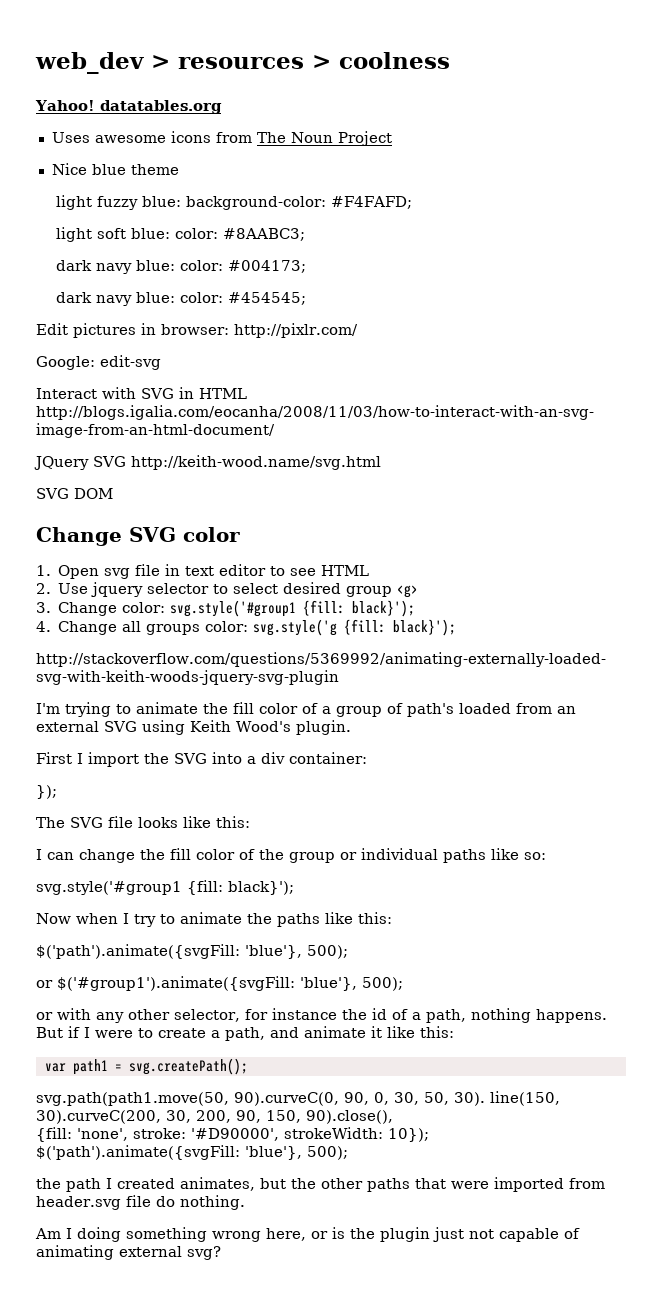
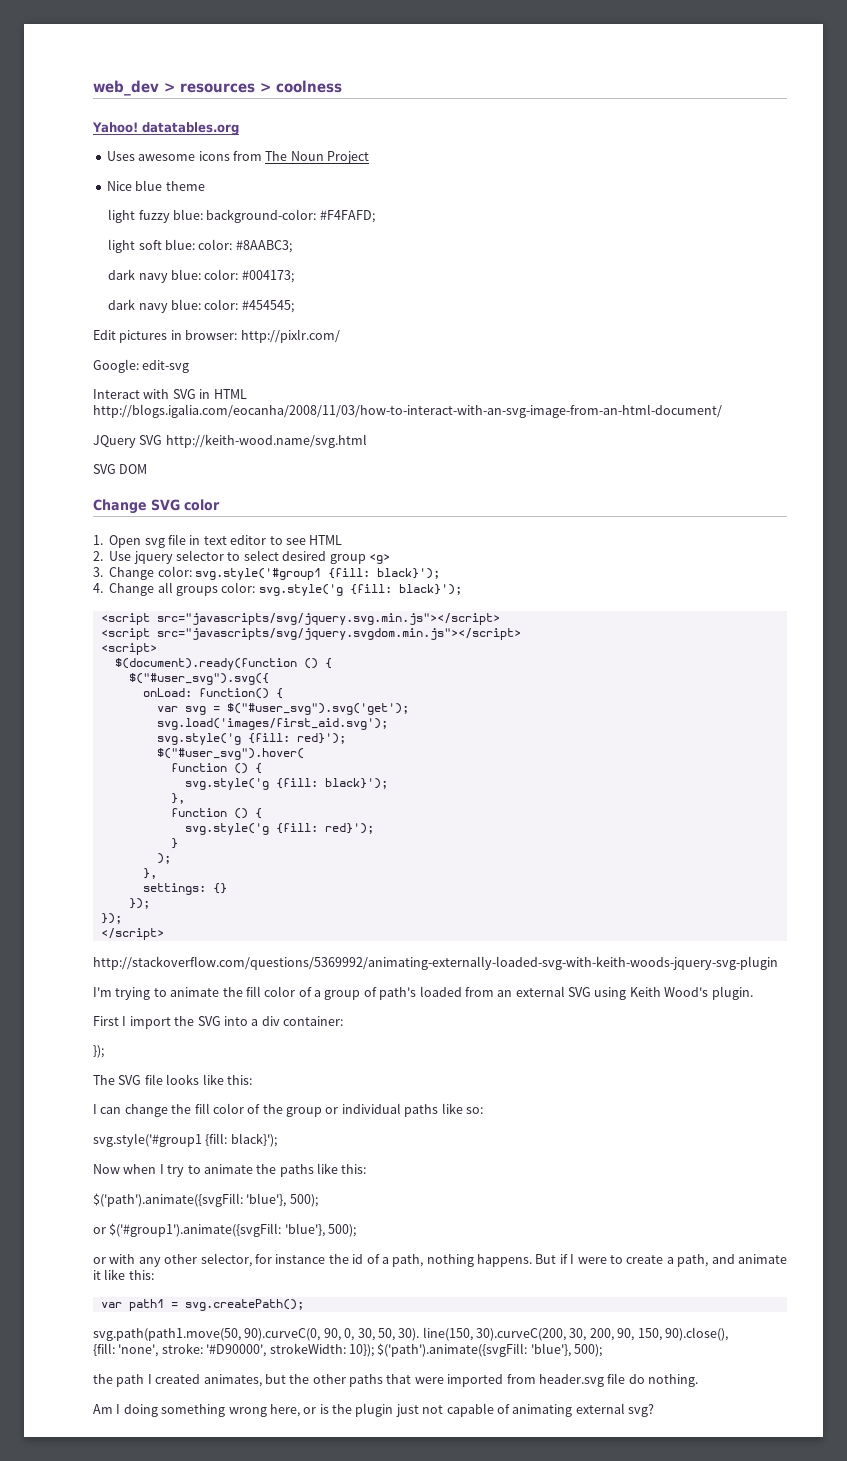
(457, 627) none -> [100,613,500,625] [100,628,521,640] [100,643,157,655] [114,658,332,670] [128,673,269,685] [142,688,283,699] [156,703,409,715] [156,718,388,730] [156,733,346,745] [156,748,304,760] [170,763,262,774] [184,778,388,790] [170,793,185,804] [170,808,262,819] [184,823,374,835] [170,838,178,849] [156,853,171,864] [142,868,157,879] [142,883,227,895] [128,898,150,909] [100,913,122,924] [100,928,164,940] // <script src="javascripts/svg/jquery.svg.min.js"></script> // <script src="javascripts/svg/jquery.svgdom.min.js"></script> // <script> // $(document).ready(function () { // $("#user_svg").svg({ // onLoad: function() { // var svg = $("#user_svg").svg('get'); // svg.load('images/first_aid.svg'); // svg.style('g {fill: red}'); // $("#user_svg").hover( // function () { // svg.style('g {fill: black}'); // }, // function () { // svg.style('g {fill: red}'); // } // ); // }, // settings: {} // }); // }); // </script>

